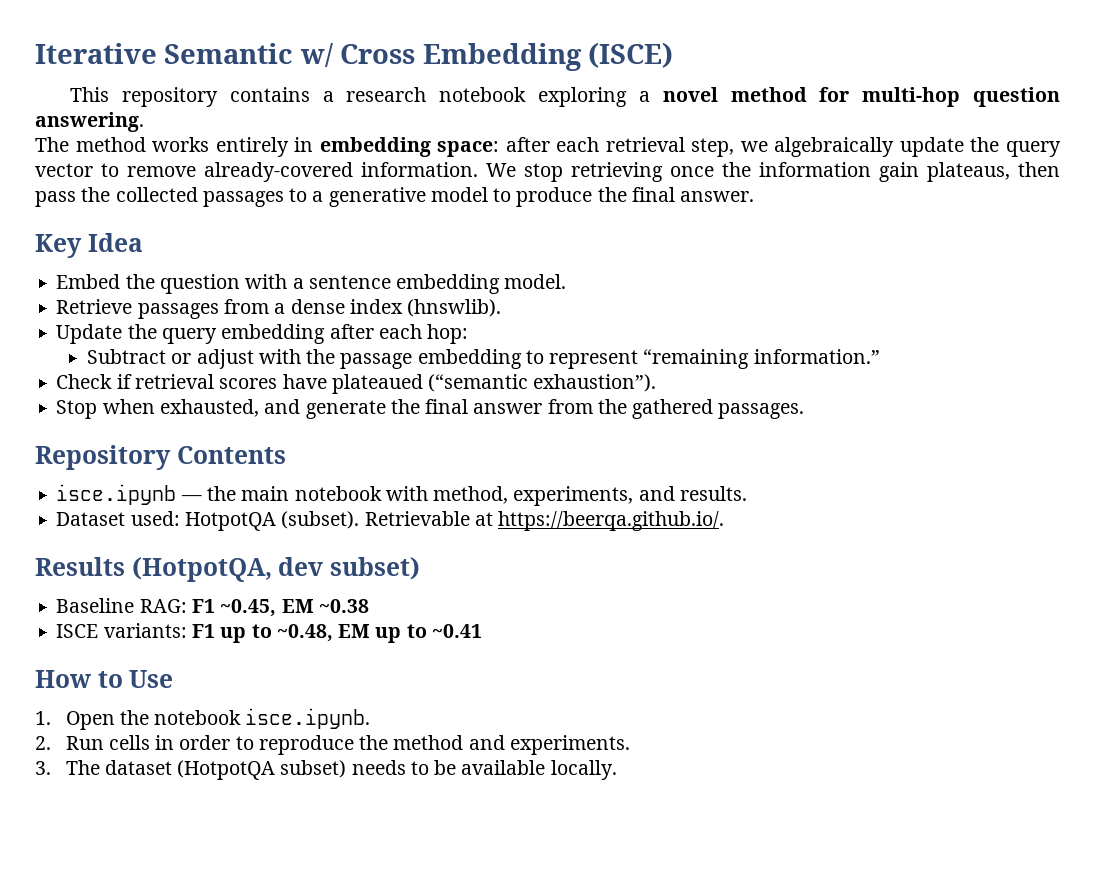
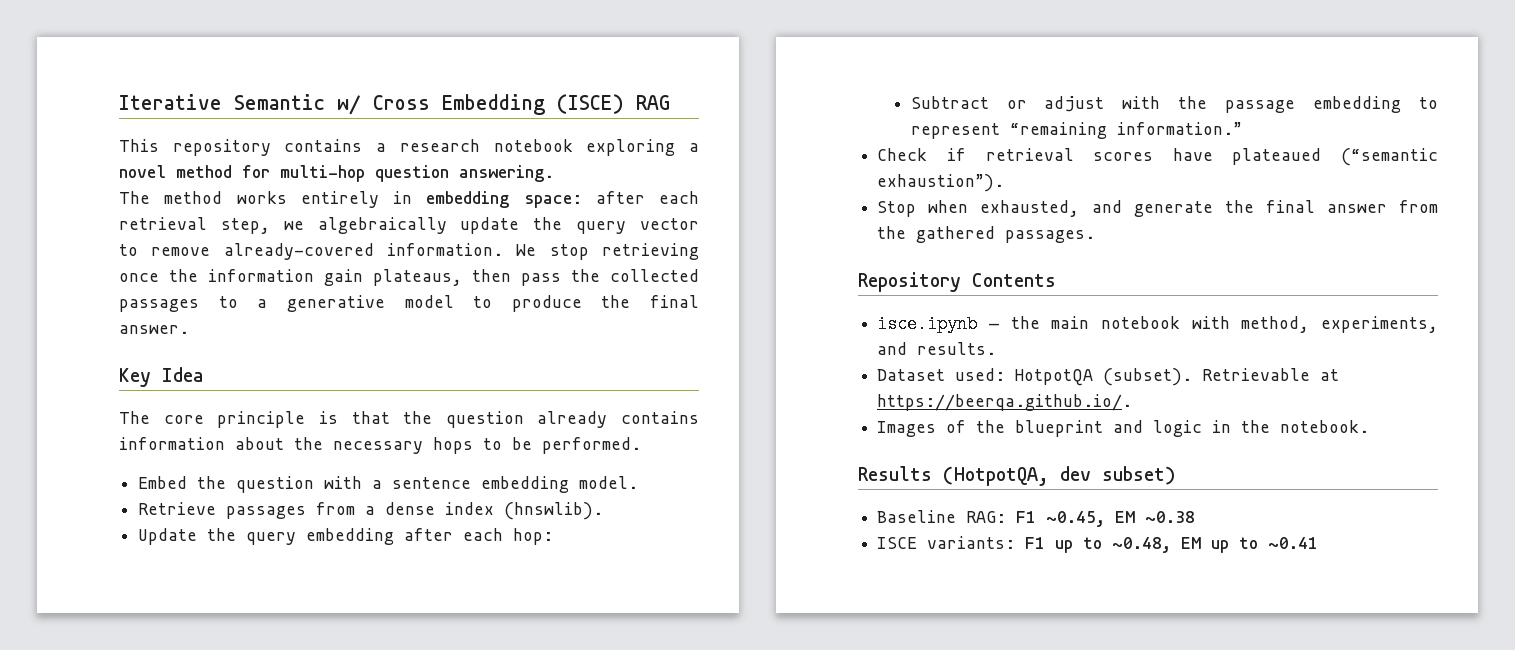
(674, 55) none -> [636,95,670,110] RAG
(143, 242) none -> [119,411,699,428] [119,437,641,454] // The core principle is that the question already contains information about the necessary hops to be performed.
(725, 521) none -> [877,420,1370,437] // Images of the blueprint and logic in the notebook.
[35,670,174,688] [35,708,371,730] [35,735,630,755] [35,760,617,780] // How to Use // 1. Open the notebook isce.ipynb. // 2. Run cells in order to reproduce the method and experiments. // 3. The dataset (HotpotQA subset) needs to be available locally. -> (1319, 543) none

